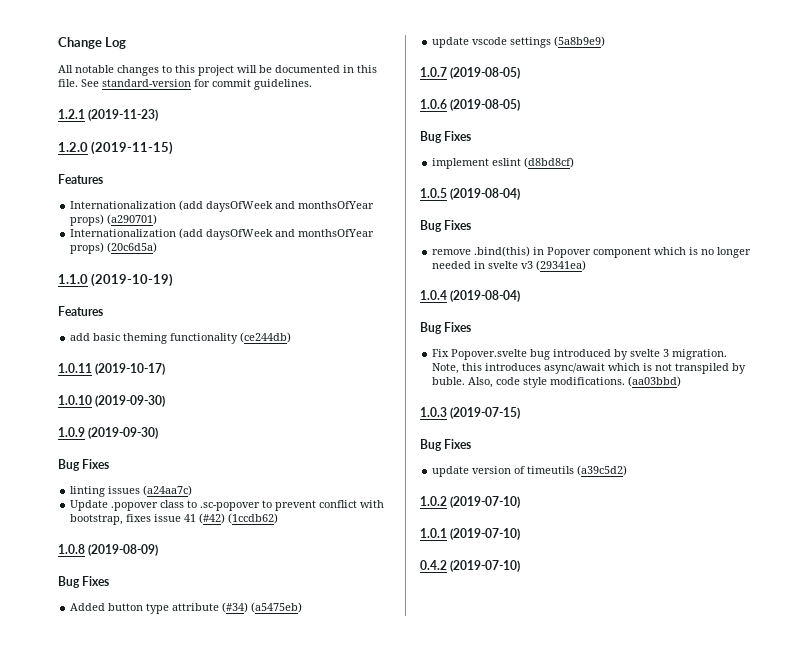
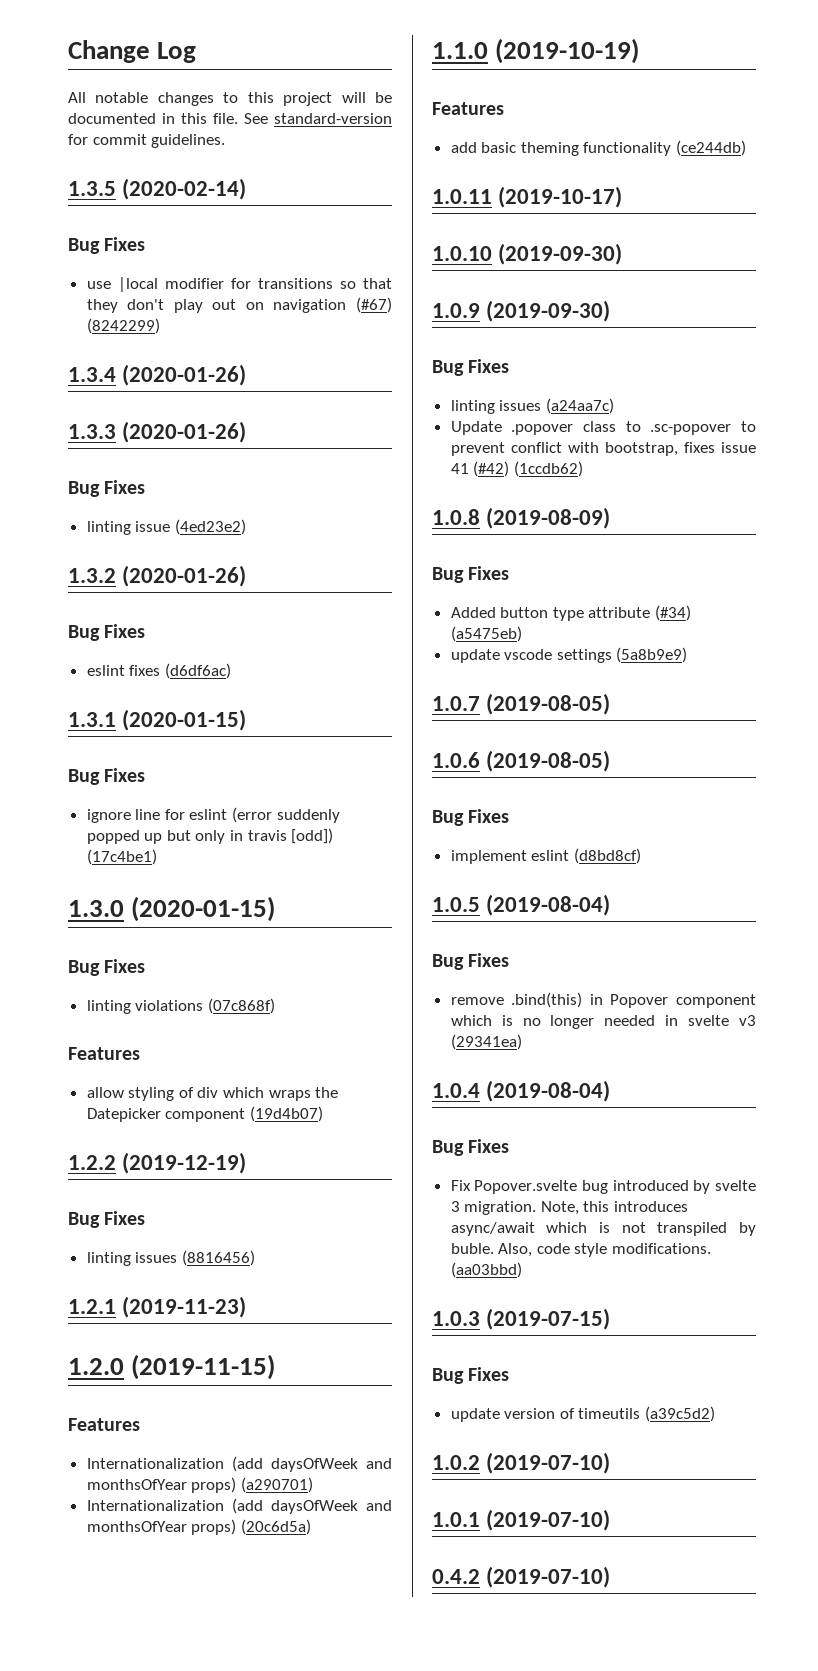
(312, 84) none -> [68,178,247,200] [68,237,146,254] [86,277,393,292] [86,297,393,313] [86,318,160,334] [68,364,247,386] [68,421,247,443] [68,480,146,497] [86,519,246,535] [68,565,247,587] [68,624,146,641] [86,663,231,679] [68,709,247,731] [68,768,146,785] [86,807,340,823] [86,828,334,844] [86,849,157,865] [68,896,276,922] [68,959,146,976] [86,998,275,1014] [68,1047,140,1060] [86,1087,339,1101] [86,1106,323,1122] [68,1152,247,1174] [68,1211,146,1228] [86,1250,255,1266] // 1.3.5 (2020-02-14) // Bug Fixes // use |local modifier for transitions so that they don't play out on navigation (#67) (8242299) // 1.3.4 (2020-01-26) // 1.3.3 (2020-01-26) // Bug Fixes // linting issue (4ed23e2) // 1.3.2 (2020-01-26) // Bug Fixes // eslint fixes (d6df6ac) // 1.3.1 (2020-01-15) // Bug Fixes // ignore line for eslint (error suddenly popped up but only in travis [odd]) (17c4be1) // 1.3.0 (2020-01-15) // Bug Fixes // linting violations (07c868f) // Features // allow styling of div which wraps the Datepicker component (19d4b07) // 1.2.2 (2019-12-19) // Bug Fixes // linting issues (8816456)

